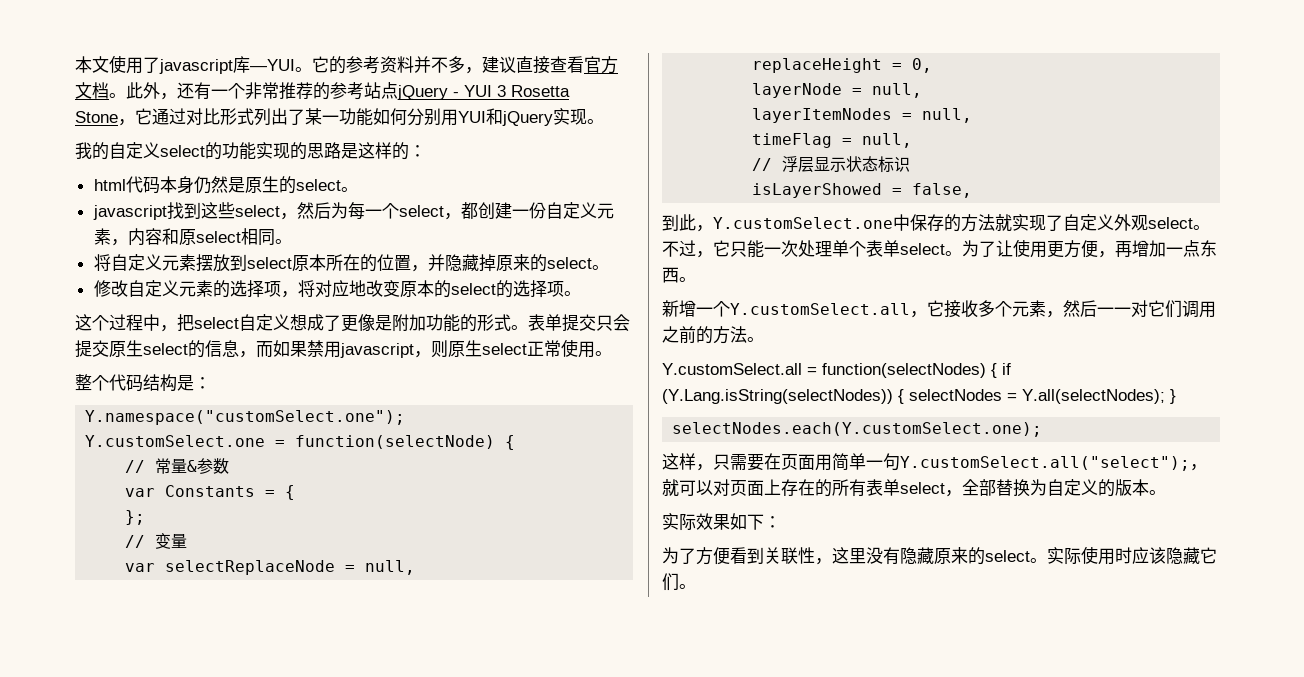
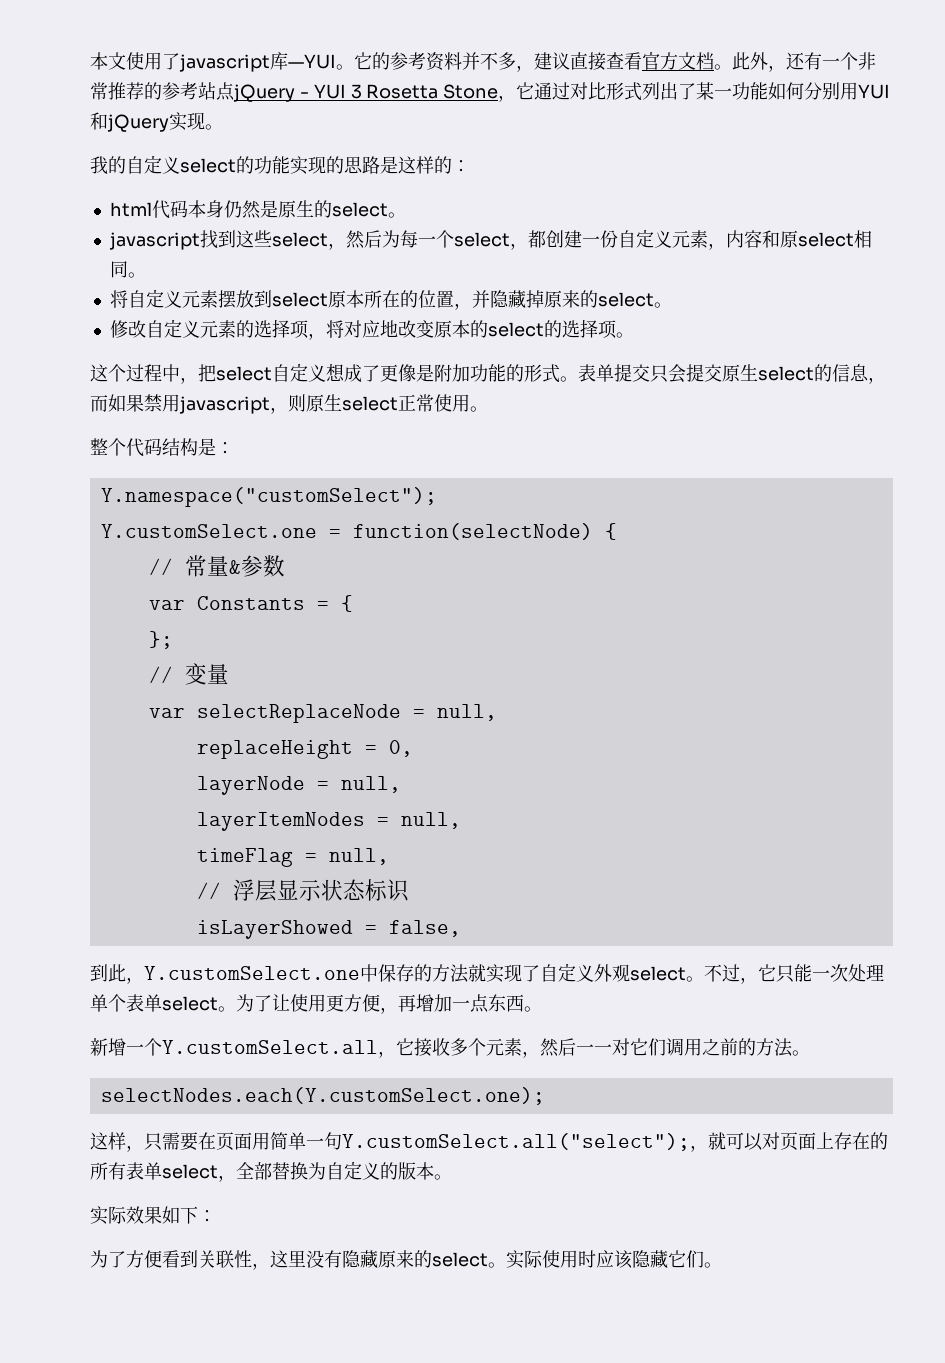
[85,410,406,425] Y.namespace("customSelect.one"); -> [100,487,437,507] Y.namespace("customSelect");
[662,363,1011,378] [662,389,1176,404] // Y.customSelect.all = function(selectNodes) { if (Y.Lang.isString(selectNodes)) { selectNodes = Y.all(selectNodes); } -> (810, 1053) none

